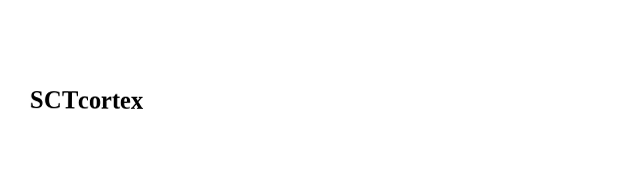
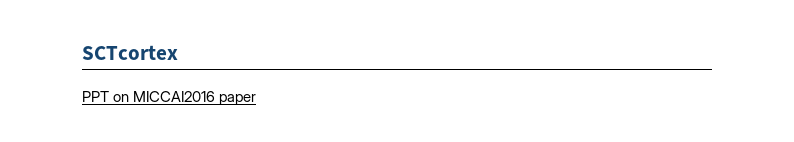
(144, 100) none -> [82,91,257,105] // PPT on MICCAI2016 paper

